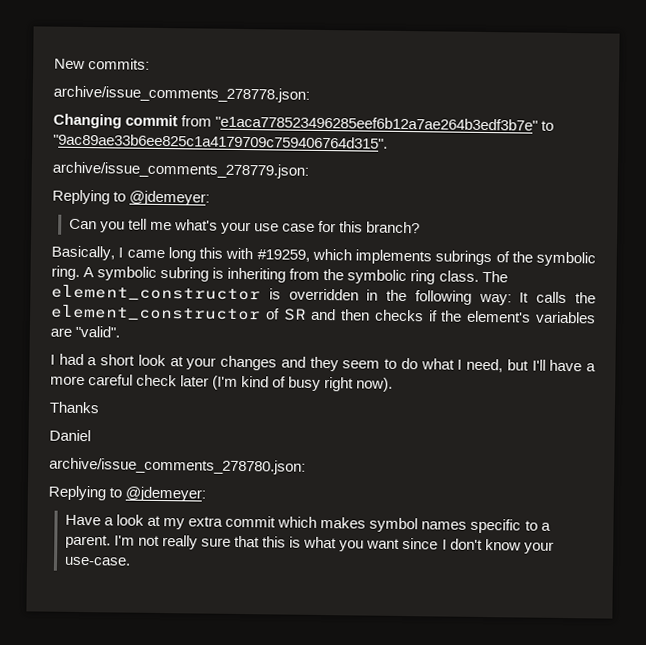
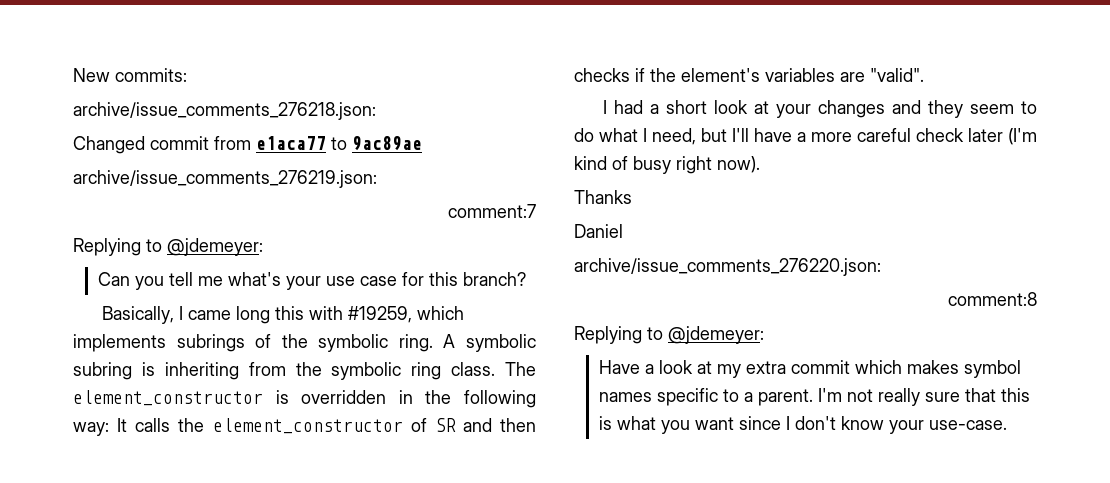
[53,85,310,103] [53,113,555,131] [53,133,388,149] [52,161,309,179] archive/issue_comments_278778.json: // Changing commit from "e1aca778523496285eef6b12a7ae264b3edf3b7e" to "9ac89ae33b6ee825c1a4179709c759406764d315". // archive/issue_comments_278779.json: -> [73,102,376,120] [73,136,422,154] [73,170,377,188] [448,204,536,218] archive/issue_comments_276218.json: // Changed commit from e1aca77 to 9ac89ae // archive/issue_comments_276219.json: // comment:7
[49,457,306,475] archive/issue_comments_278780.json: -> [574,258,881,276] [948,292,1037,306] archive/issue_comments_276220.json: // comment:8

